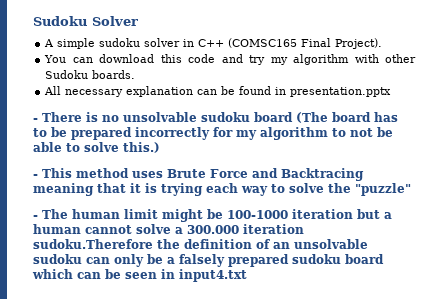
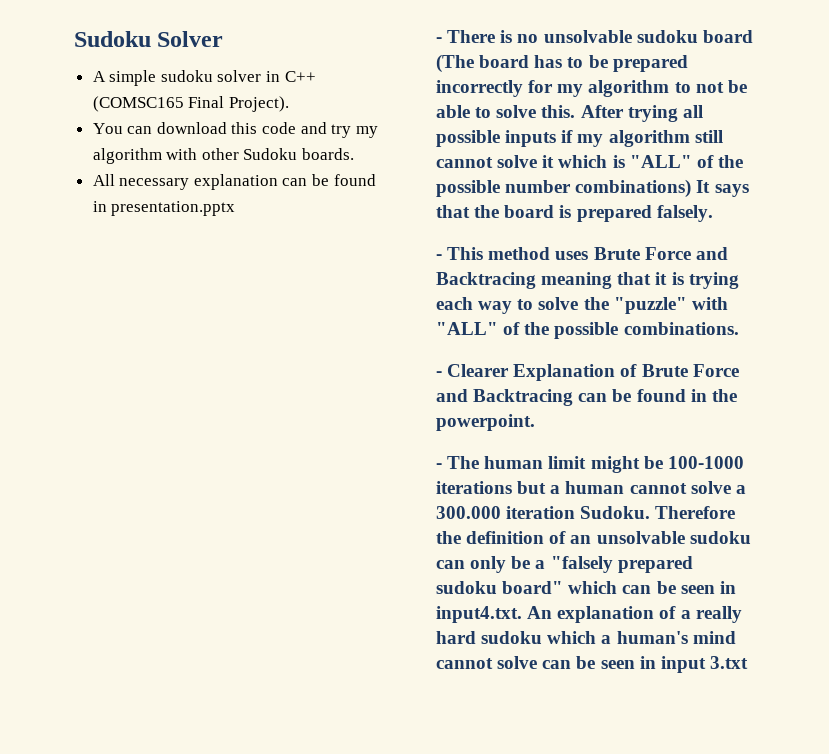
[123,142,160,153] this.) -> [541,105,703,122] [436,130,723,147] [436,155,743,168] [436,179,749,198] [436,205,713,222] this. After trying all possible inputs if my algorithm still cannot solve it which is "ALL" of the possible number combinations) It says that the board is prepared falsely.
(411, 189) none -> [691,297,728,310] [436,322,739,339] [436,364,739,381] [436,389,737,406] [436,414,535,431] with "ALL" of the possible combinations. // - Clearer Explanation of Brute Force and Backtracing can be found in the powerpoint.
[292,209,353,219] iteration -> [436,481,512,494] iterations
[33,239,153,249] sudoku.Therefore -> [580,506,736,519] Sudoku. Therefore
[179,254,225,267] falsely -> [550,556,613,573] "falsely
[345,254,384,264] board -> [502,581,564,594] board"
[179,269,247,282] input4.txt -> [436,606,742,623] [436,631,736,644] [436,656,748,673] input4.txt. An explanation of a really hard sudoku which a human's mind cannot solve can be seen in input 3.txt

